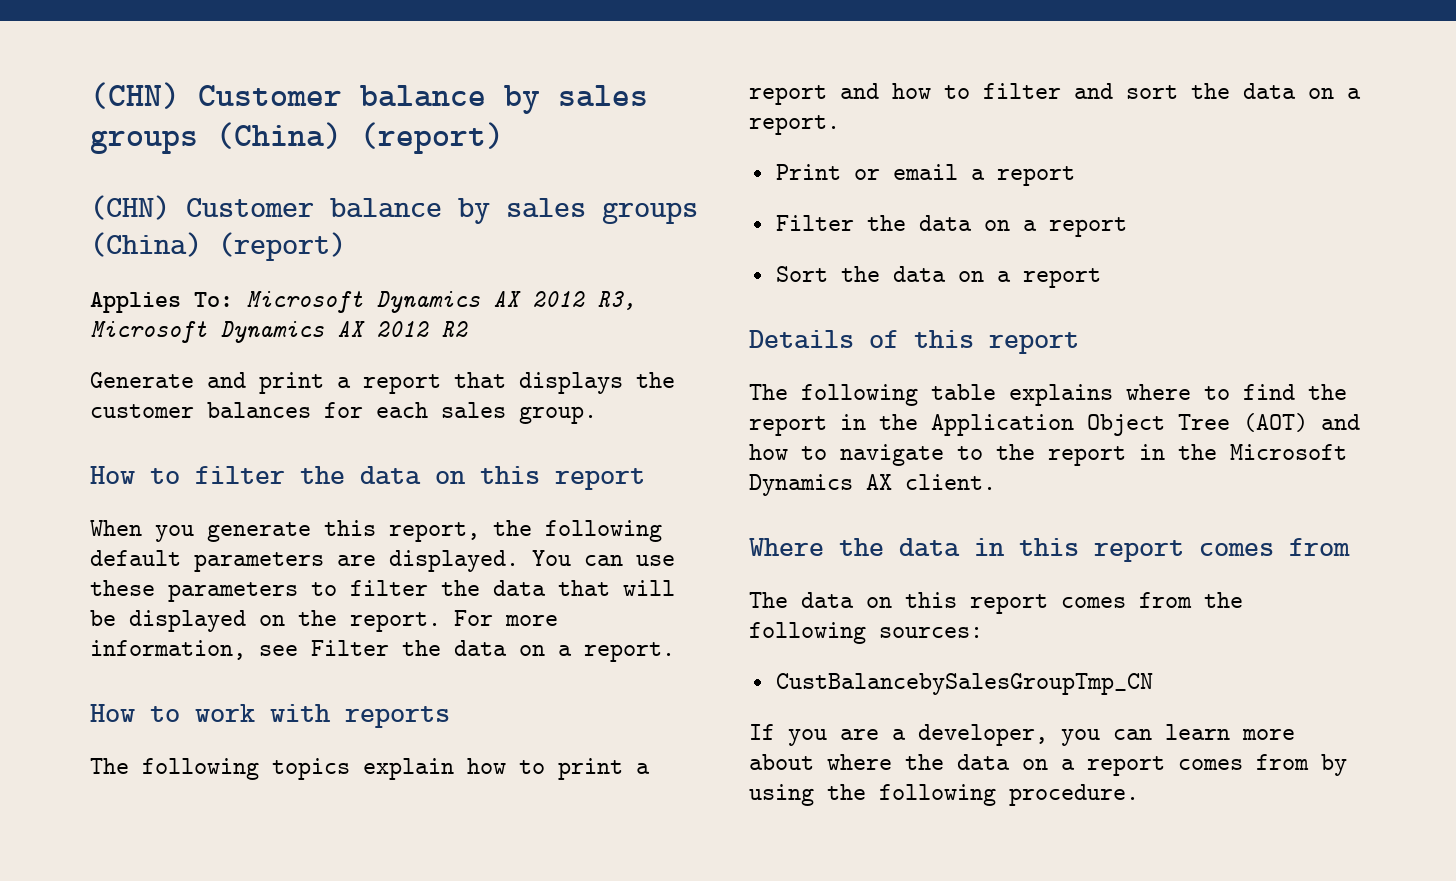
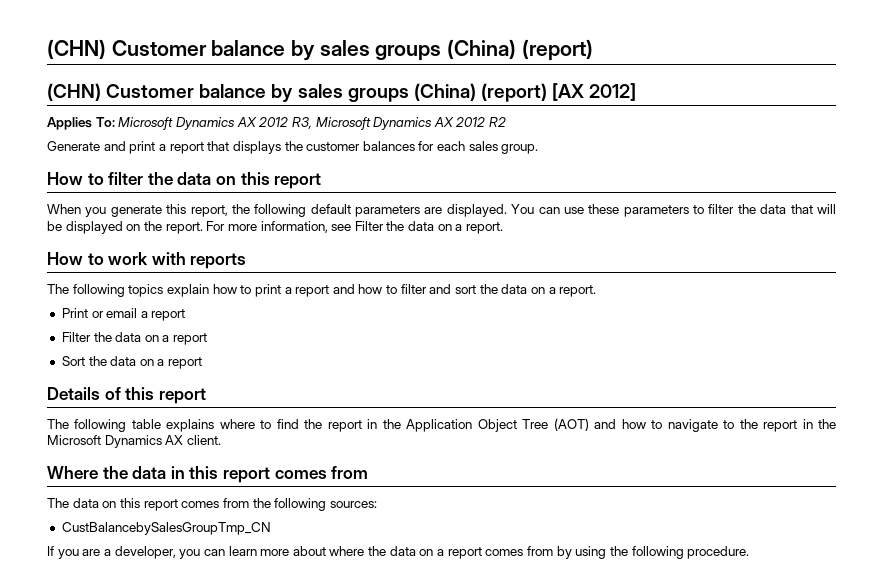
(346, 246) none -> [552,83,637,101] [AX 2012]

